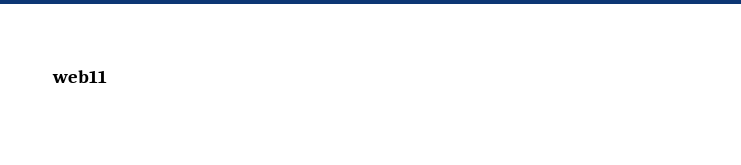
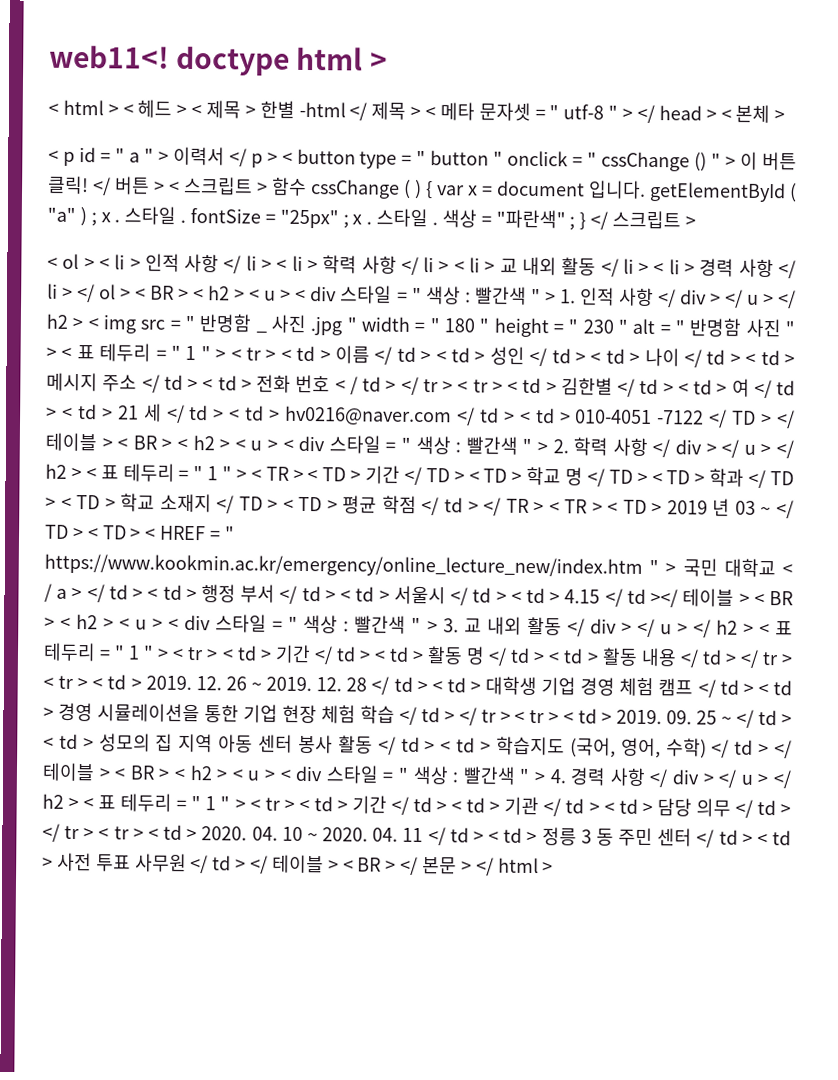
[52,70,107,83] web11 -> [49,44,388,76] [48,99,786,124] [48,146,797,172] [48,175,797,203] [47,206,696,231] [47,253,796,279] [47,283,796,309] [46,313,796,338] [46,343,795,368] [46,372,795,399] [46,403,795,429] [45,432,795,459] [45,463,794,489] [45,493,794,519] [44,524,235,541] [44,553,794,578] [44,583,794,608] [44,614,793,638] [43,642,793,668] [43,674,792,698] [43,702,792,728] [43,733,792,759] [42,762,793,789] [42,793,791,818] [42,823,791,848] [42,852,554,876] web11<! doctype html > // < html > < 헤드 > < 제목 > 한별 -html </ 제목 > < 메타 문자셋 = " utf-8 " > </ head > < 본체 > // < p id = " a " > 이력서 </ p > < button type = " button " onclick = " cssChange () " > 이 버튼 클릭! </ 버튼 > < 스크립트 > 함수 cssChange ( ) { var x = document 입니다. getElementById ( "a" ) ; x . 스타일 . fontSize = "25px" ; x . 스타일 . 색상 = "파란색" ; } </ 스크립트 > // < ol > < li > 인적 사항 </ li > < li > 학력 사항 </ li > < li > 교 내외 활동 </ li > < li > 경력 사항 </ li > </ ol > < BR > < h2 > < u > < div 스타일 = " 색상 : 빨간색 " > 1. 인적 사항 </ div > </ u > </ h2 > < img src = " 반명함 _ 사진 .jpg " width = " 180 " height = " 230 " alt = " 반명함 사진 " > < 표 테두리 = " 1 " > < tr > < td > 이름 </ td > < td > 성인 </ td > < td > 나이 </ td > < td > 메시지 주소 </ td > < td > 전화 번호 < / td > </ tr > < tr > < td > 김한별 </ td > < td > 여 </ td > < td > 21 세 </ td > < td > hv0216@naver.com </ td > < td > 010-4051 -7122 </ TD > </ 테이블 > < BR > < h2 > < u > < div 스타일 = " 색상 : 빨간색 " > 2. 학력 사항 </ div > </ u > </ h2 > < 표 테두리 = " 1 " > < TR > < TD > 기간 </ TD > < TD > 학교 명 </ TD > < TD > 학과 </ TD > < TD > 학교 소재지 </ TD > < TD > 평균 학점 </ td > </ TR > < TR > < TD > 2019 년 03 ~ </ TD > < TD > < HREF = " https://www.kookmin.ac.kr/emergency/online_lecture_new/index.htm " > 국민 대학교 < / a > </ td > < td > 행정 부서 </ td > < td > 서울시 </ td > < td > 4.15 </ td ></ 테이블 > < BR > < h2 > < u > < div 스타일 = " 색상 : 빨간색 " > 3. 교 내외 활동 </ div > </ u > </ h2 > < 표 테두리 = " 1 " > < tr > < td > 기간 </ td > < td > 활동 명 </ td > < td > 활동 내용 </ td > </ tr > < tr > < td > 2019. 12. 26 ~ 2019. 12. 28 </ td > < td > 대학생 기업 경영 체험 캠프 </ td > < td > 경영 시뮬레이션을 통한 기업 현장 체험 학습 </ td > </ tr > < tr > < td > 2019. 09. 25 ~ </ td > < td > 성모의 집 지역 아동 센터 봉사 활동 </ td > < td > 학습지도 (국어, 영어, 수학) </ td > </ 테이블 > < BR > < h2 > < u > < div 스타일 = " 색상 : 빨간색 " > 4. 경력 사항 </ div > </ u > </ h2 > < 표 테두리 = " 1 " > < tr > < td > 기간 </ td > < td > 기관 </ td > < td > 담당 의무 </ td > </ tr > < tr > < td > 2020. 04. 10 ~ 2020. 04. 11 </ td > < td > 정릉 3 동 주민 센터 </ td > < td > 사전 투표 사무원 </ td > </ 테이블 > < BR > </ 본문 > </ html >

